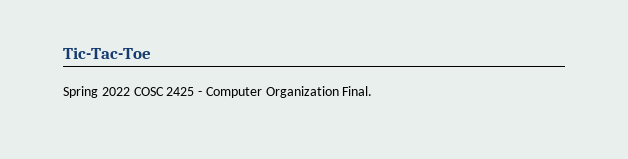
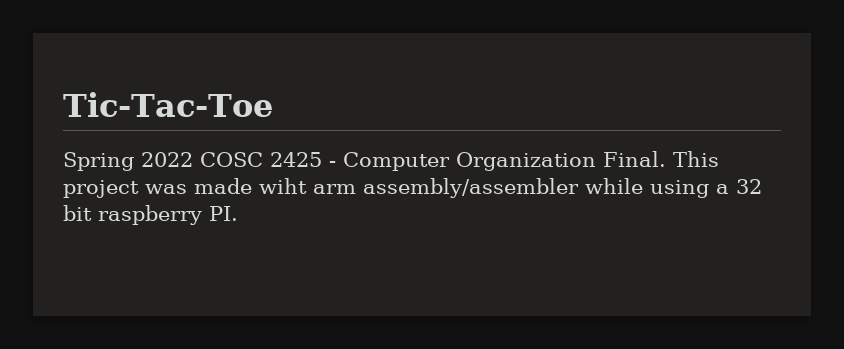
(373, 91) none -> [673,151,719,167] [63,178,762,198] [63,205,238,225] This project was made wiht arm assembly/assembler while using a 32 bit raspberry PI.

